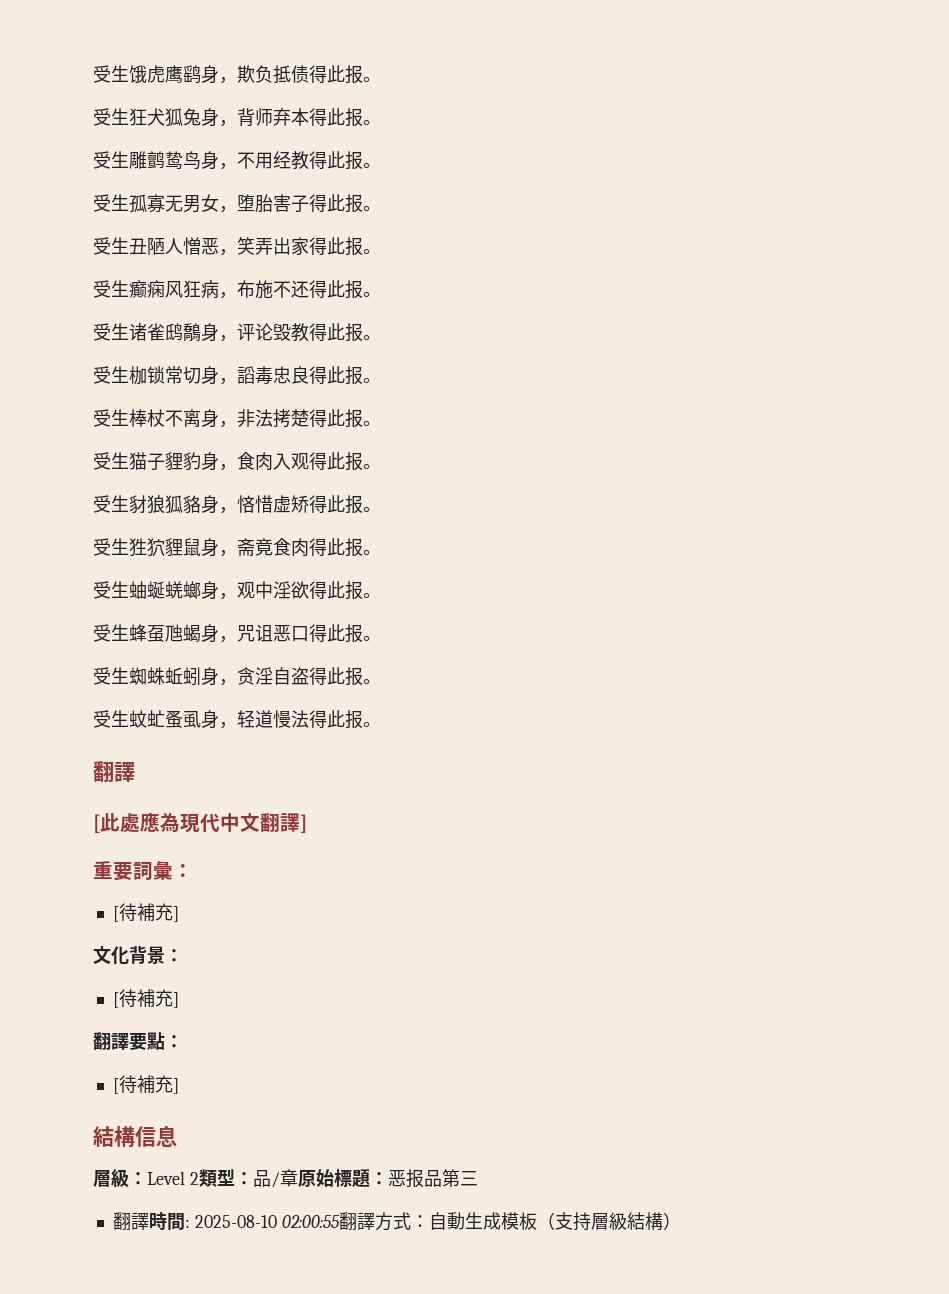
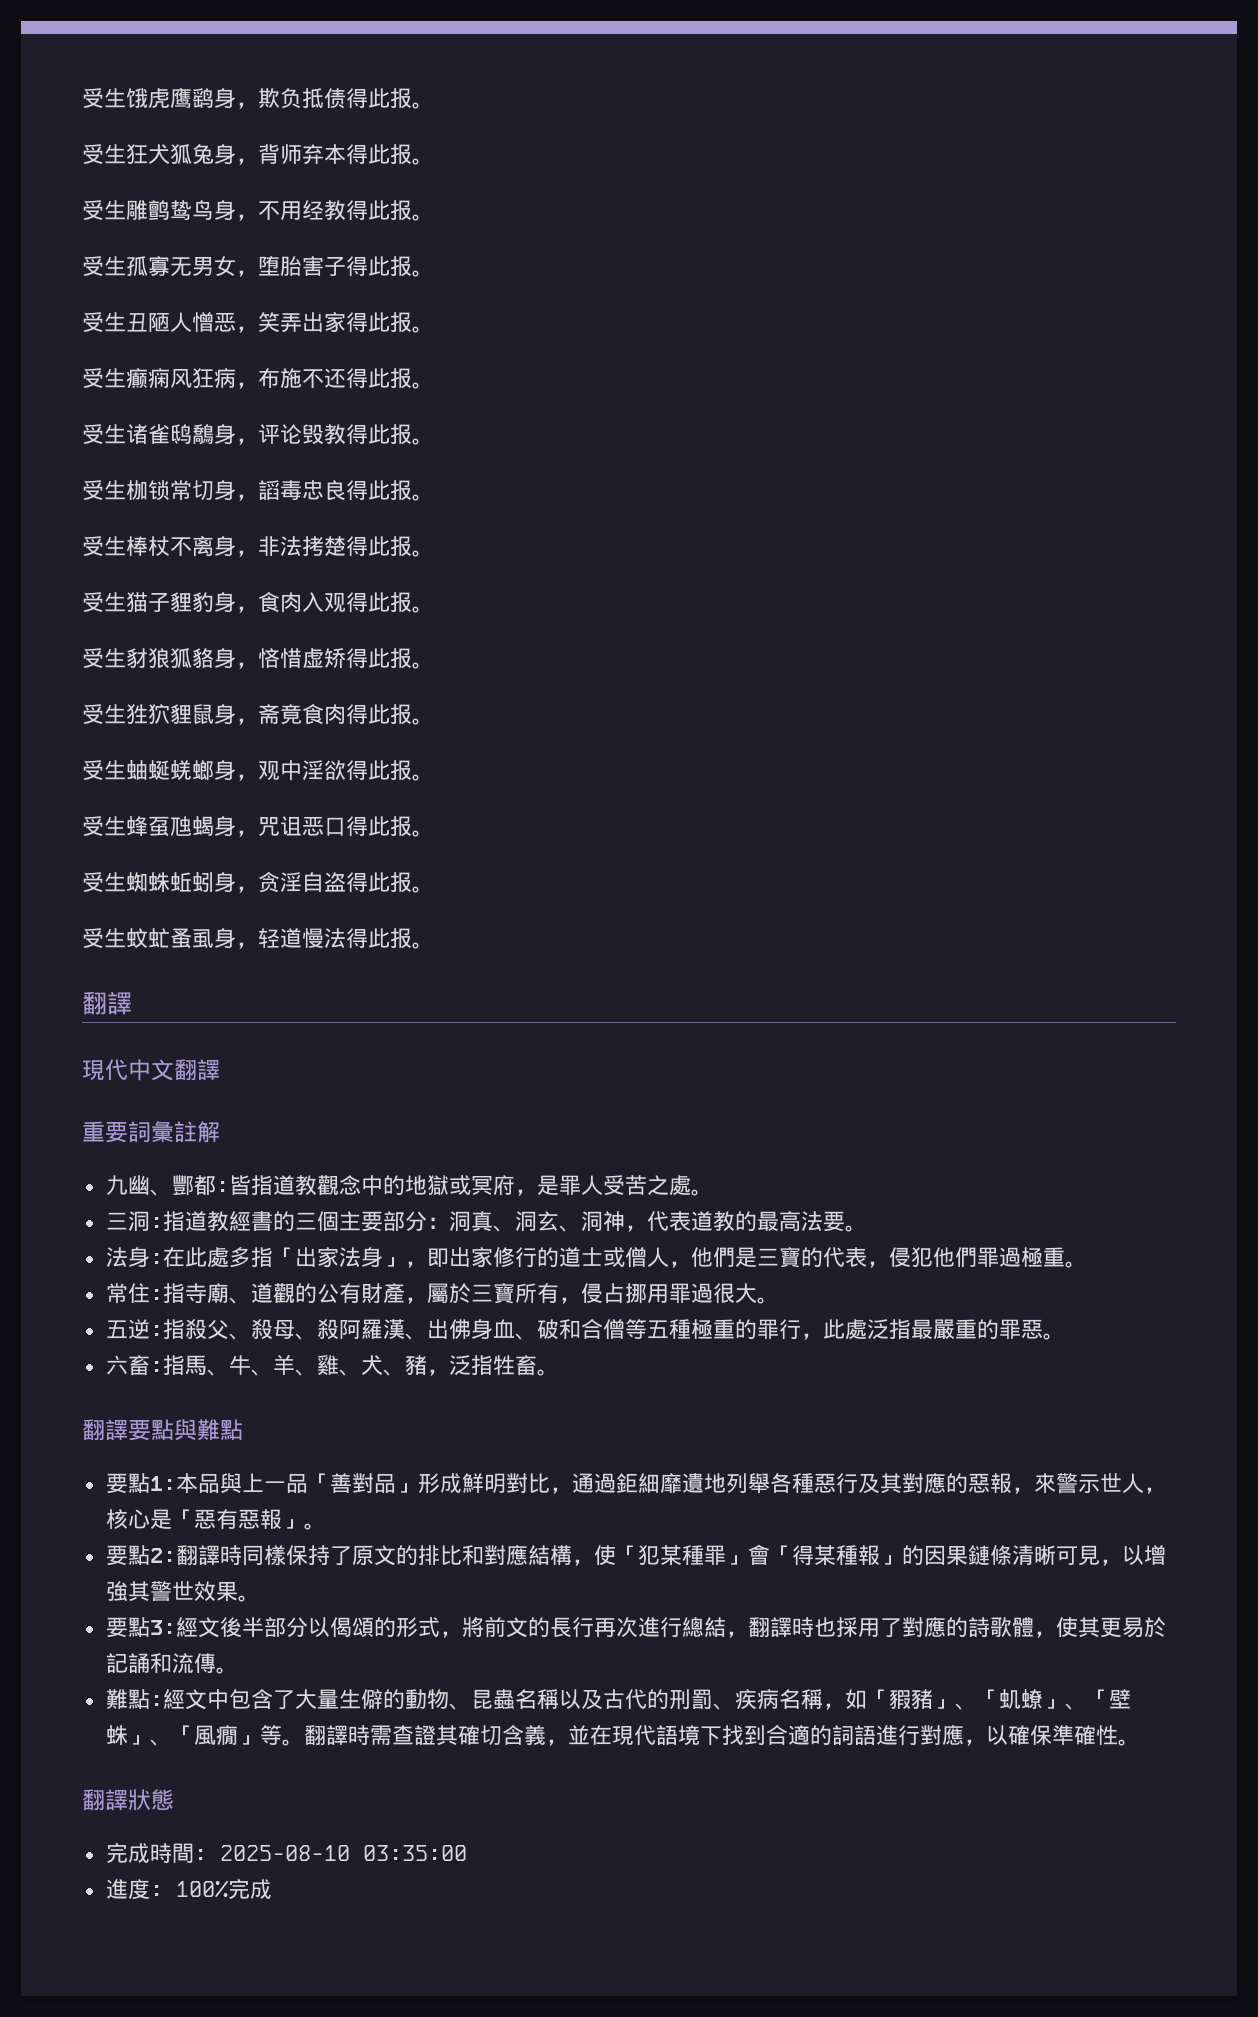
[93,812,180,833] [此處應為 -> (132, 1003) none
[300,814,307,833] ] -> (220, 1070) none
[173,864,193,878] [112,903,179,922] [93,946,183,965] [112,989,179,1008] [93,1032,183,1050] [112,1075,179,1094] [93,1125,177,1147] [93,1169,478,1188] [112,1212,149,1230] ： // [待補充] // 文化背景： // [待補充] // 翻譯要點： // [待補充] // 結構信息 // 層級：Level 2類型：品/章原始標題：恶报品第三 // 翻譯 -> [174,1121,220,1143] [105,1175,713,1196] [105,1211,867,1232] [105,1247,1087,1268] [105,1283,779,1304] [105,1318,1065,1340] [105,1354,559,1376] [82,1419,243,1441] [105,1473,1166,1494] [105,1509,326,1530] [105,1544,1166,1566] [105,1581,260,1602] [105,1616,1166,1638] [105,1653,238,1674] [105,1688,1131,1710] [105,1724,1140,1746] [82,1789,174,1811] [105,1842,150,1863] 註解 // 九幽、酆都:皆指道教觀念中的地獄或冥府，是罪人受苦之處。 // 三洞:指道教經書的三個主要部分：洞真、洞玄、洞神，代表道教的最高法要。 // 法身:在此處多指「出家法身」，即出家修行的道士或僧人，他們是三寶的代表，侵犯他們罪過極重。 // 常住:指寺廟、道觀的公有財產，屬於三寶所有，侵占挪用罪過很大。 // 五逆:指殺父、殺母、殺阿羅漢、出佛身血、破和合僧等五種極重的罪行，此處泛指最嚴重的罪惡。 // 六畜:指馬、牛、羊、雞、犬、豬，泛指牲畜。 // 翻譯要點與難點 // 要點1:本品與上一品「善對品」形成鮮明對比，通過鉅細靡遺地列舉各種惡行及其對應的惡報，來警示世人，核心是「惡有惡報」。 // 要點2:翻譯時同樣保持了原文的排比和對應結構，使「犯某種罪」會「得某種報」的因果鏈條清晰可見，以增強其警世效果。 // 要點3:經文後半部分以偈頌的形式，將前文的長行再次進行總結，翻譯時也採用了對應的詩歌體，使其更易於記誦和流傳。 // 難點:經文中包含了大量生僻的動物、昆蟲名稱以及古代的刑罰、疾病名稱，如「豭豬」、「虮蟟」、「壁蛛」、「風癇」等。翻譯時需查證其確切含義，並在現代語境下找到合適的詞語進行對應，以確保準確性。 // 翻譯狀態 // 完成
[281,1212,681,1231] 02:00:55翻譯方式：自動生成模板（支持層級結構） -> [362,1845,467,1861] [105,1878,272,1900] 03:35:00 // 進度: 100%完成

